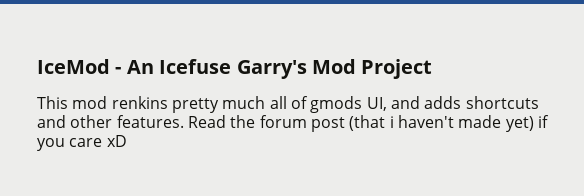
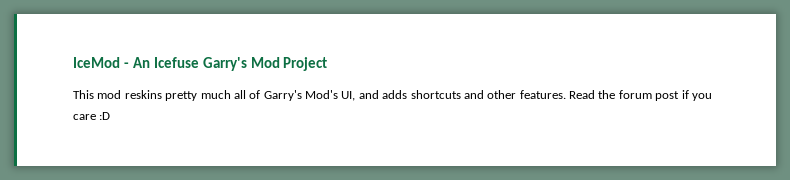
[111,96,168,109] renkins -> [124,90,162,99] reskins
[310,96,363,113] gmods -> [263,90,338,101] Garry's Mod's
[349,115,534,132] (that i haven't made yet) -> (680, 96) none
[106,135,127,147] xD -> [99,112,111,120] :D

